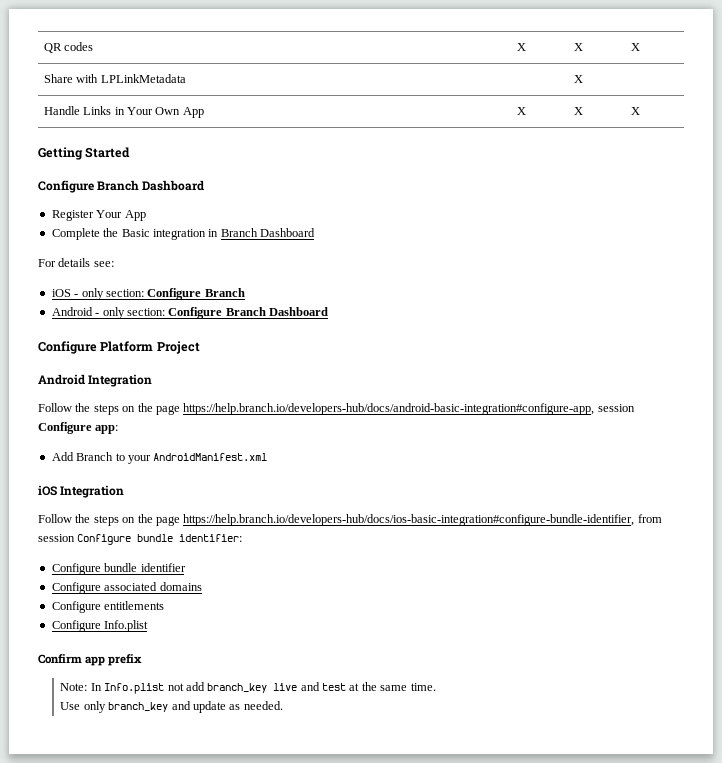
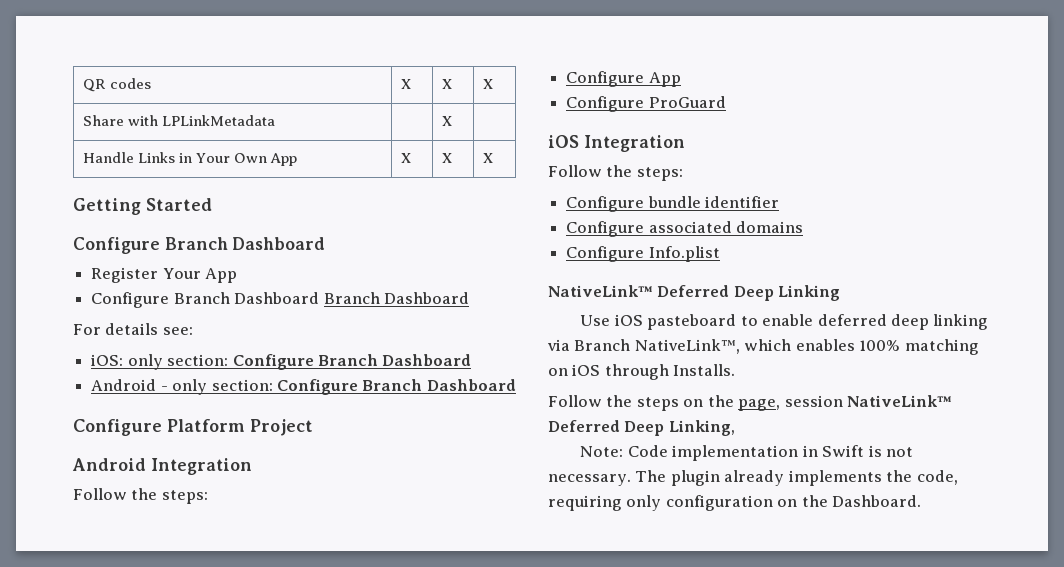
[51,228,219,240] Complete the Basic integration in -> [91,292,320,308] Configure Branch Dashboard
[51,288,245,300] iOS - only section: Configure Branch -> [91,354,472,370] iOS: only section: Configure Branch Dashboard
[93,403,635,415] [38,422,119,434] [51,452,268,464] [38,485,125,498] [38,514,662,526] [38,534,243,545] steps on the page https://help.branch.io/developers-hub/docs/android-basic-integration#configure-app, session Configure app: // Add Branch to your AndroidManifest.xml // iOS Integration // Follow the steps on the page https://help.branch.io/developers-hub/docs/ios-basic-integration#configure-bundle-identifier, from session Configure bundle identifier: -> [161,490,208,504] [566,71,681,87] [566,96,726,112] [548,135,685,152] [548,165,683,181] steps: // Configure App // Configure ProGuard // iOS Integration // Follow the steps:
[51,601,165,613] // Configure entitlements -> (804, 227) none
[38,654,143,666] [60,682,436,694] [60,701,283,713] Confirm app prefix // Note: In Info.plist not add branch_key live and test at the same time. // Use only branch_key and update as needed. -> [548,285,841,301] [580,314,989,330] [547,339,979,355] [548,364,736,380] [548,395,953,411] [548,420,735,436] [580,445,913,461] [548,470,958,486] [548,495,922,511] NativeLink™ Deferred Deep Linking // Use iOS pasteboard to enable deferred deep linking via Branch NativeLink™, which enables 100% matching on iOS through Installs. // Follow the steps on the page, session NativeLink™ Deferred Deep Linking, // Note: Code implementation in Swift is not necessary. The plugin already implements the code, requiring only configuration on the Dashboard.

